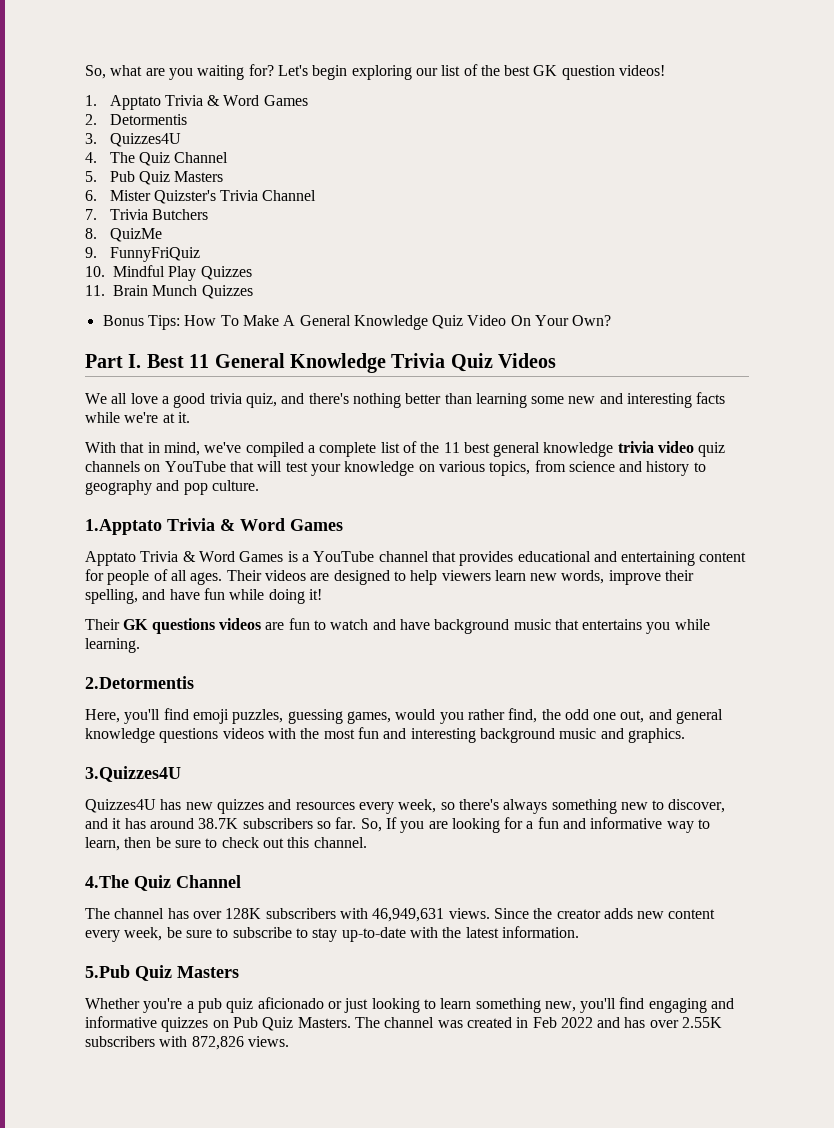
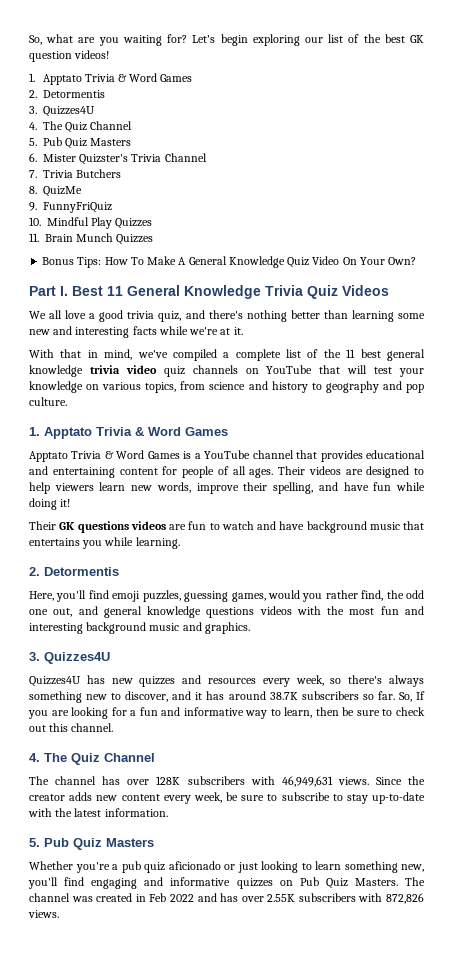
[85,519,162,535] 1.Apptato -> [29,427,92,439] 1. Apptato
[85,676,194,689] 2.Detormentis -> [29,567,119,576] 2. Detormentis
[85,766,181,782] 3.Quizzes4U -> [29,652,110,664] 3. Quizzes4U
[85,875,129,888] 4.The -> [29,753,67,762] 4. The
[85,965,130,978] 5.Pub -> [29,838,69,847] 5. Pub

